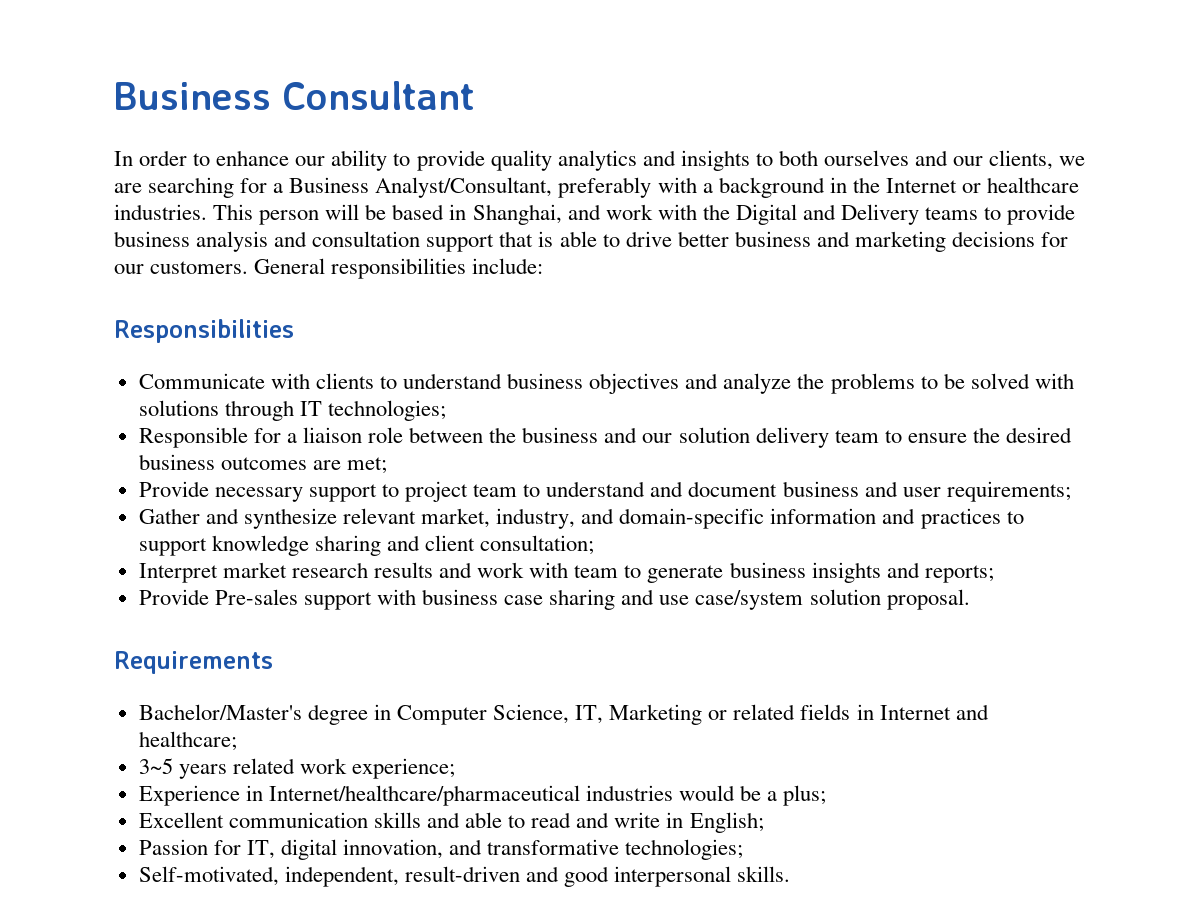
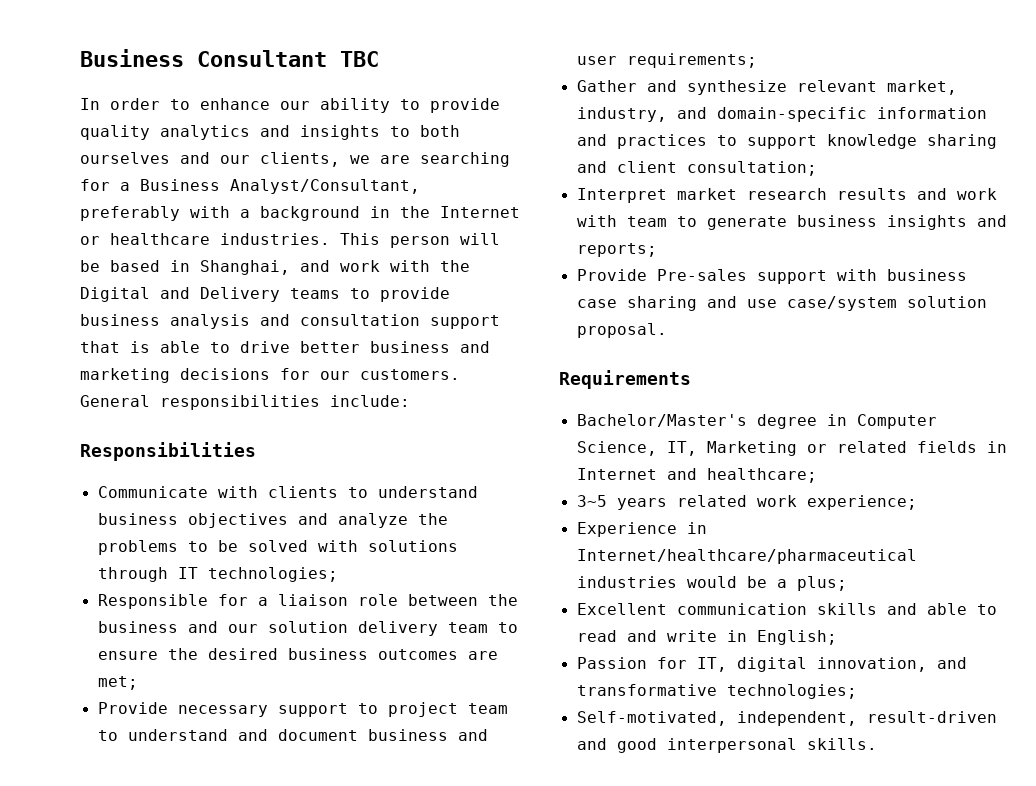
(475, 95) none -> [340,51,379,67] TBC

